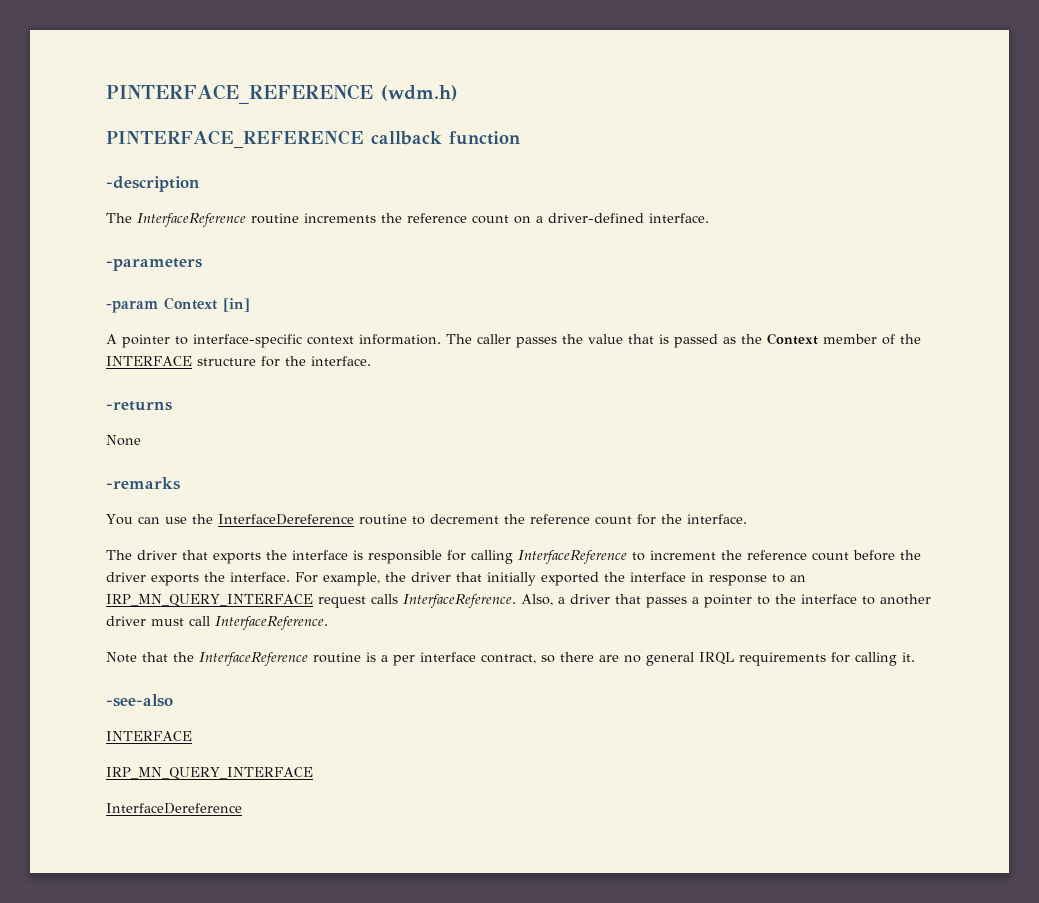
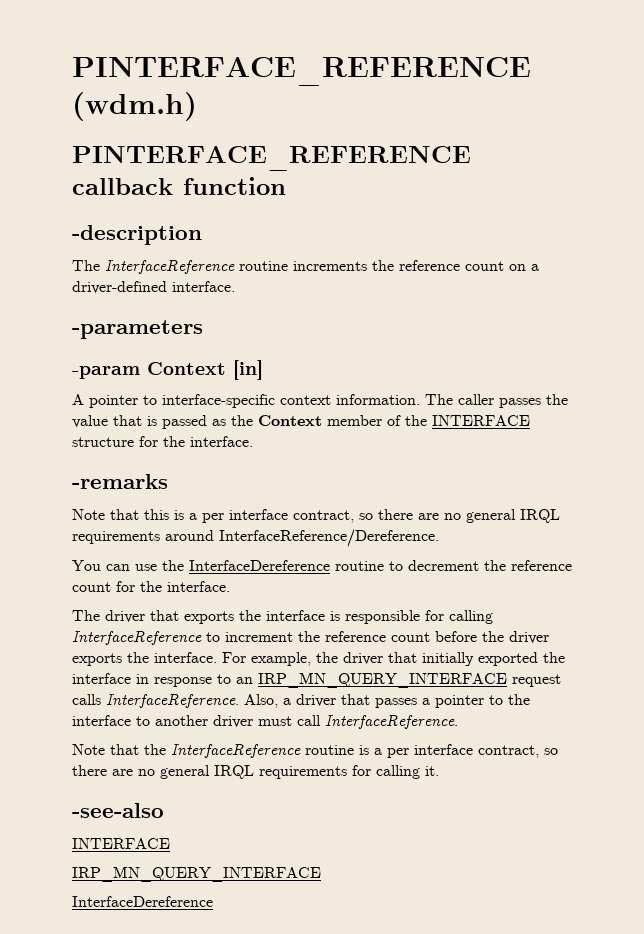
[106,401,172,411] [106,435,141,446] [106,477,180,490] -returns // None // -remarks -> [72,474,168,489] [72,509,560,523] [72,529,439,547] -remarks // Note that this is a per interface contract, so there are no general IRQL requirements around InterfaceReference/Dereference.

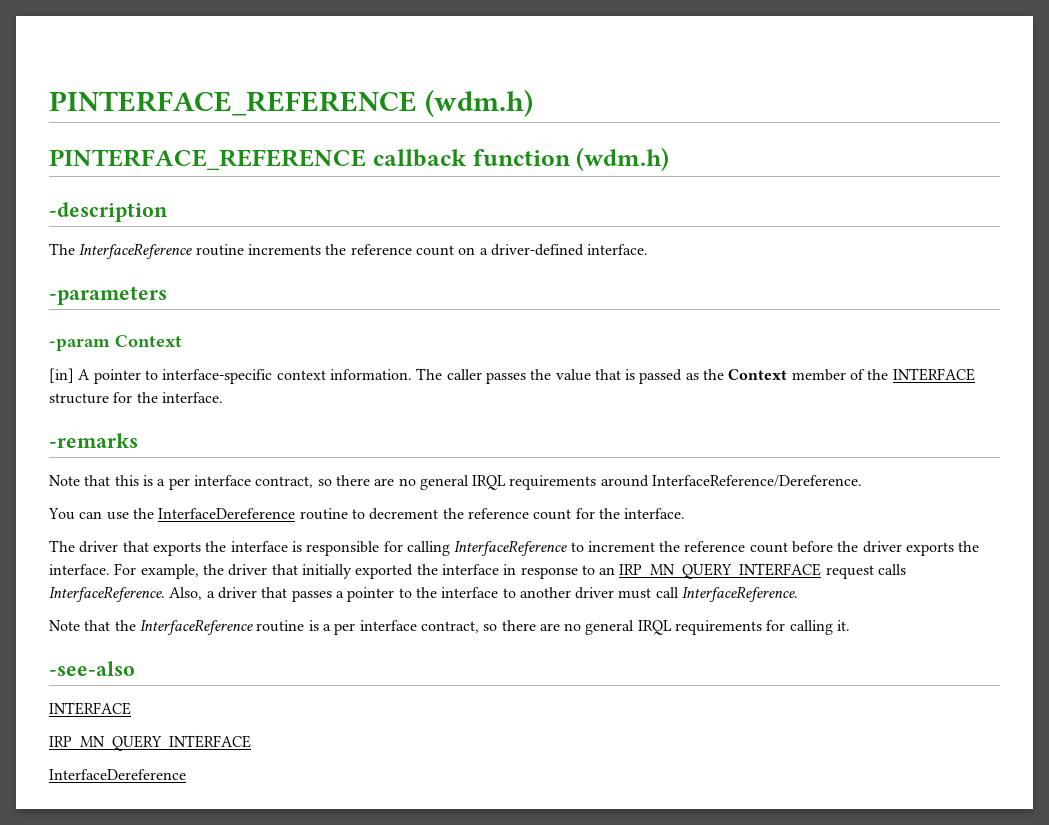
(286, 186) none -> [576,147,670,171] (wdm.h)
(226, 368) none -> (182, 341) //
(263, 370) // -> (74, 375) none

